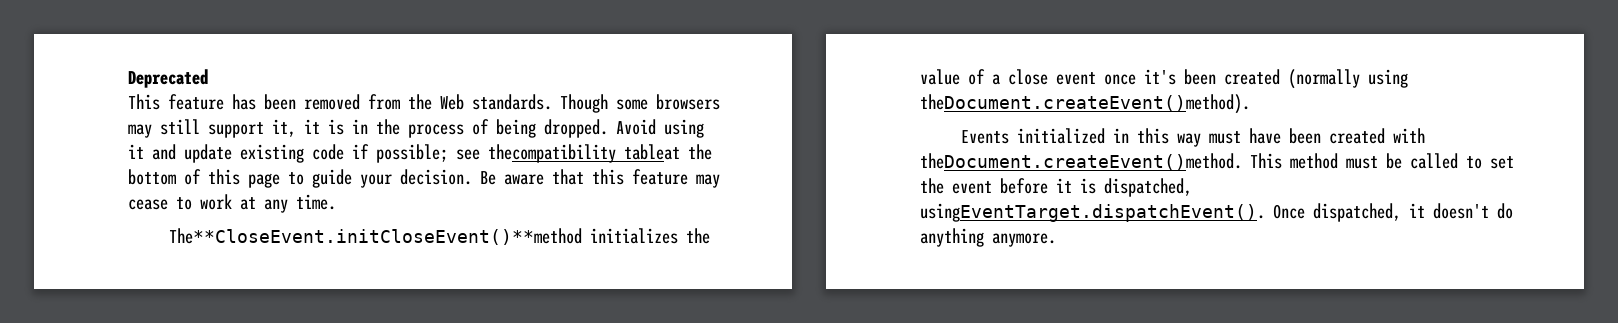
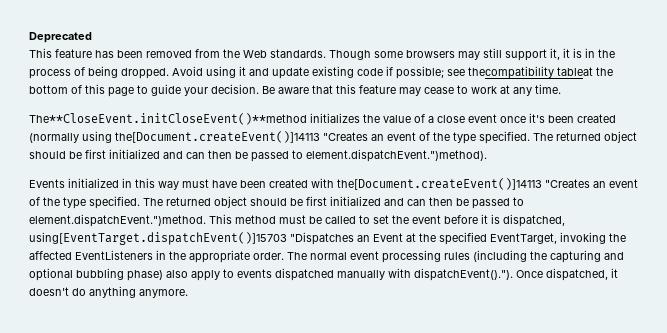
[920,94,1250,114] theDocument.createEvent()method). -> [115,131,637,144] [29,149,487,162] the[Document.createEvent()]14113 "Creates an event of the type specified. The returned object should be first initialized and can then be passed to element.dispatchEvent.")method).
[920,153,1242,170] theDocument.createEvent()method. -> [337,178,638,190] [29,196,524,209] [29,214,206,227] the[Document.createEvent()]14113 "Creates an event of the type specified. The returned object should be first initialized and can then be passed to element.dispatchEvent.")method.
[920,203,1265,222] usingEventTarget.dispatchEvent(). -> [29,232,626,245] [29,250,624,263] [29,268,513,281] using[EventTarget.dispatchEvent()]15703 "Dispatches an Event at the specified EventTarget, invoking the affected EventListeners in the appropriate order. The normal event processing rules (including the capturing and optional bubbling phase) also apply to events dispatched manually with dispatchEvent().").

